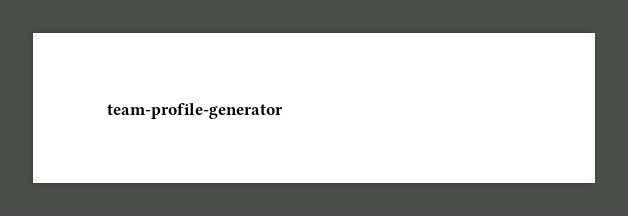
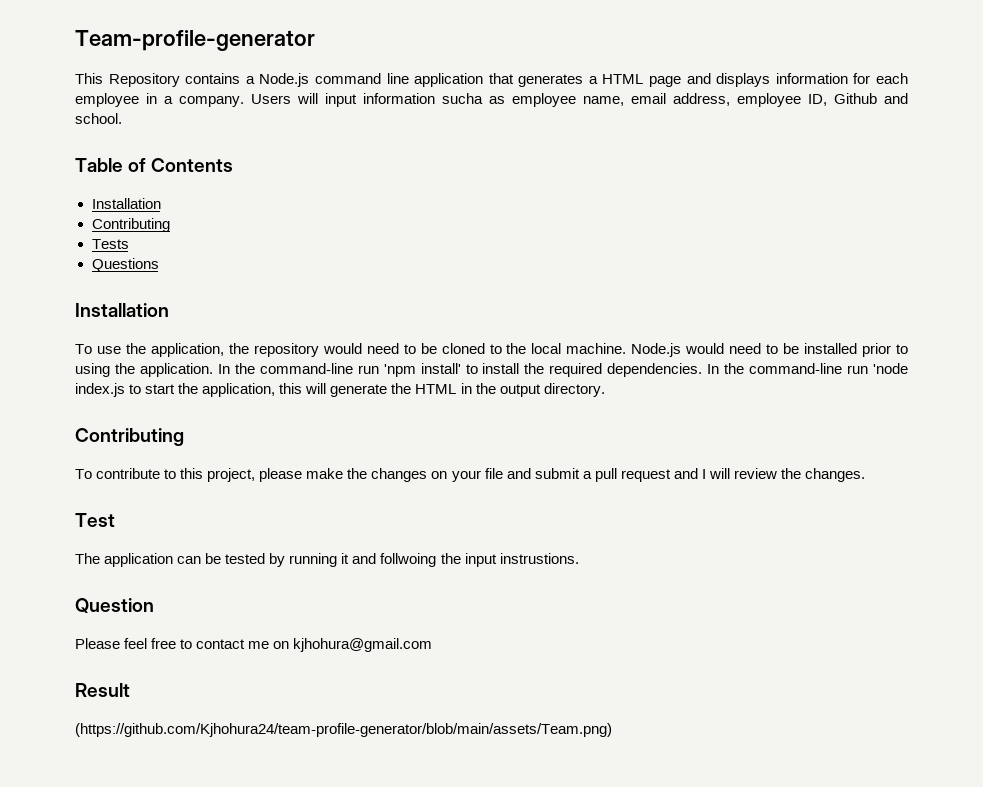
[107,103,283,119] team-profile-generator -> [75,30,315,51] [75,73,909,87] [75,93,908,107] [75,113,122,124] [75,158,234,172] [91,198,161,209] [91,218,170,232] [91,239,129,249] [91,258,159,272] [75,303,169,317] [75,343,909,357] [75,363,909,377] [75,383,605,397] [75,428,184,446] [75,468,866,482] [75,513,115,527] [75,553,579,567] [75,598,154,613] [75,638,433,652] [75,683,130,697] [75,723,612,737] Team-profile-generator // This Repository contains a Node.js command line application that generates a HTML page and displays information for each employee in a company. Users will input information sucha as employee name, email address, employee ID, Github and school. // Table of Contents // Installation // Contributing // Tests // Questions // Installation // To use the application, the repository would need to be cloned to the local machine. Node.js would need to be installed prior to using the application. In the command-line run 'npm install' to install the required dependencies. In the command-line run 'node index.js to start the application, this will generate the HTML in the output directory. // Contributing // To contribute to this project, please make the changes on your file and submit a pull request and I will review the changes. // Test // The application can be tested by running it and follwoing the input instrustions. // Question // Please feel free to contact me on kjhohura@gmail.com // Result // (https://github.com/Kjhohura24/team-profile-generator/blob/main/assets/Team.png)

